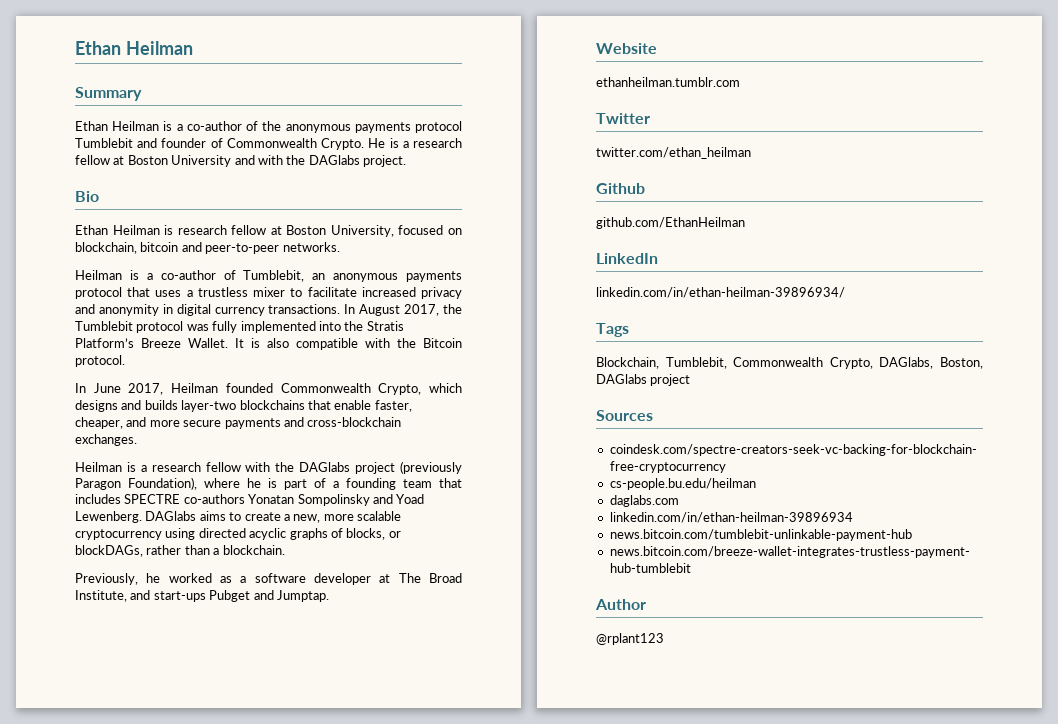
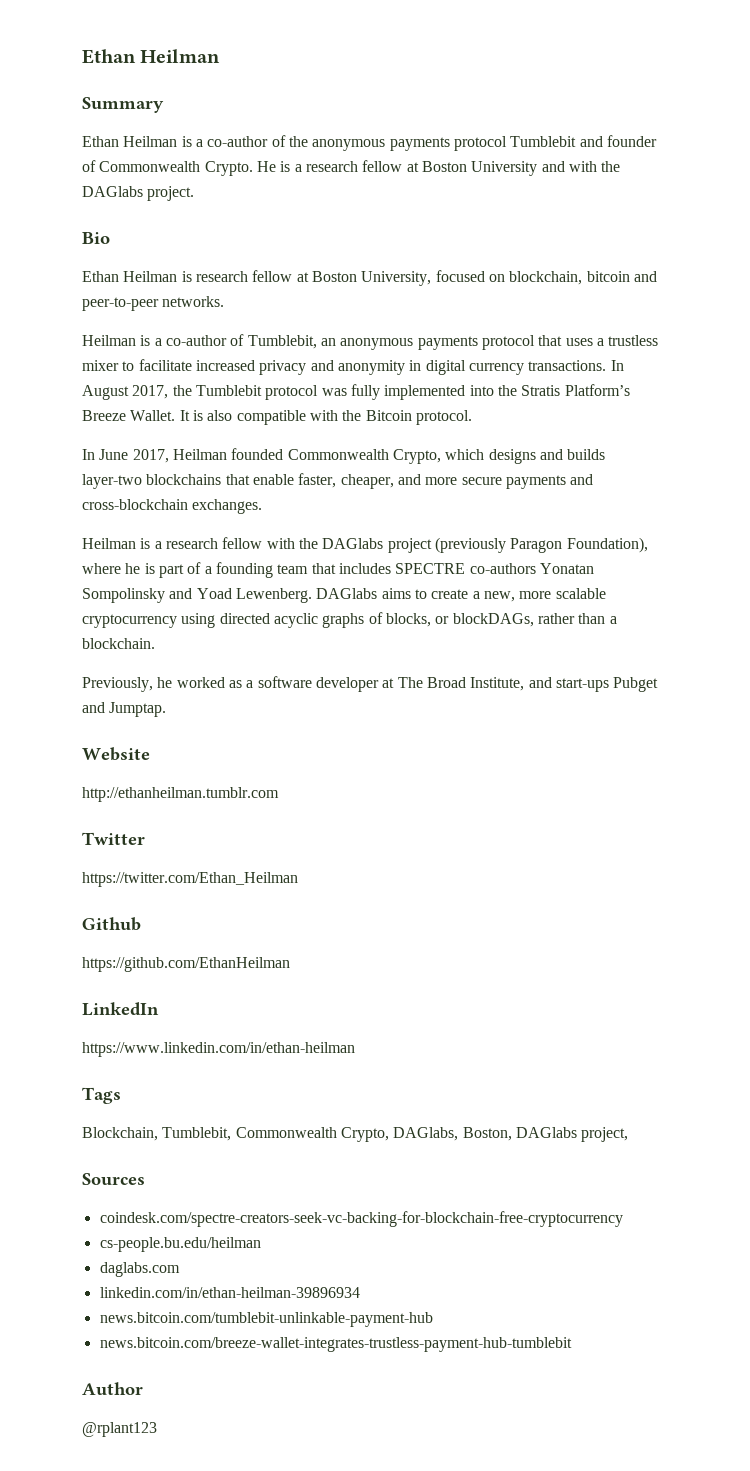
[596,77,740,87] ethanheilman.tumblr.com -> [82,787,279,802] http://ethanheilman.tumblr.com
[596,147,751,159] twitter.com/ethan_heilman -> [82,872,298,887] https://twitter.com/Ethan_Heilman
[596,217,745,229] github.com/EthanHeilman -> [82,957,290,972] https://github.com/EthanHeilman
[596,287,845,298] linkedin.com/in/ethan-heilman-39896934/ -> [82,1042,355,1057] https://www.linkedin.com/in/ethan-heilman
[650,374,691,386] project -> [581,1127,629,1142] project,

